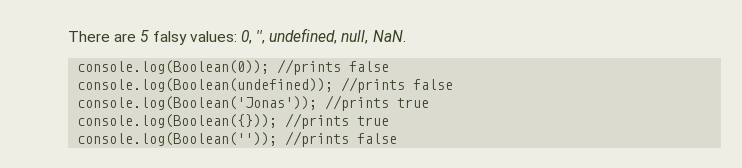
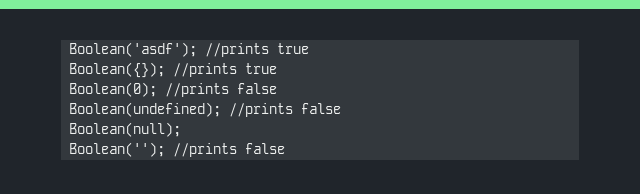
[68,28,406,45] [77,59,390,75] [77,77,454,93] [77,95,430,111] [77,113,390,129] [77,132,278,146] There are 5 falsy values: 0, '', undefined, null, NaN. // console.log(Boolean(0)); //prints false // console.log(Boolean(undefined)); //prints false // console.log(Boolean('Jonas')); //prints true // console.log(Boolean({})); //prints true // console.log(Boolean('')); -> [68,42,309,57] [68,62,277,78] [68,82,277,97] [68,102,341,117] [68,122,181,137] [68,142,165,157] Boolean('asdf'); //prints true // Boolean({}); //prints true // Boolean(0); //prints false // Boolean(undefined); //prints false // Boolean(null); // Boolean('');

